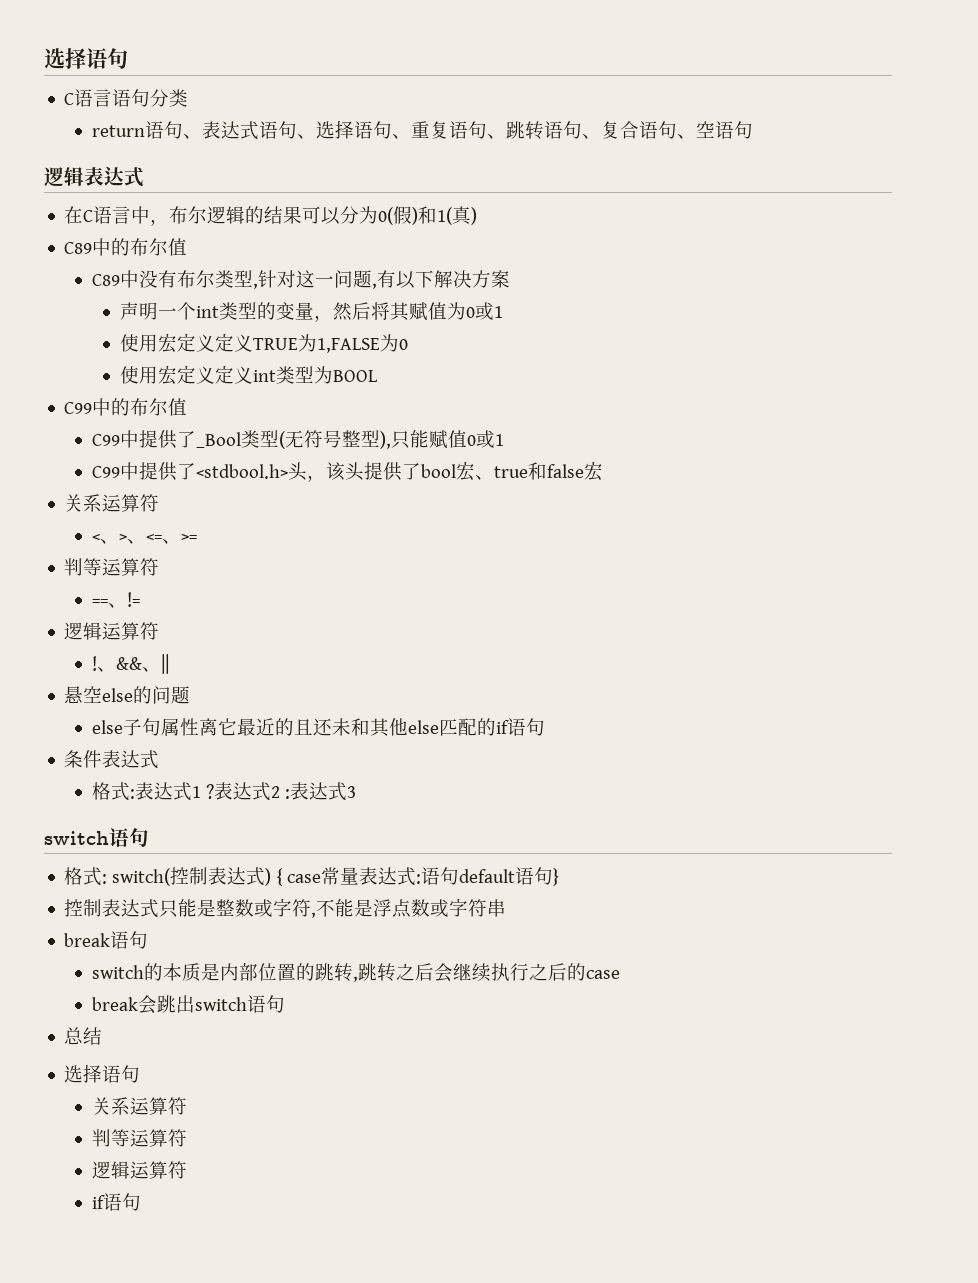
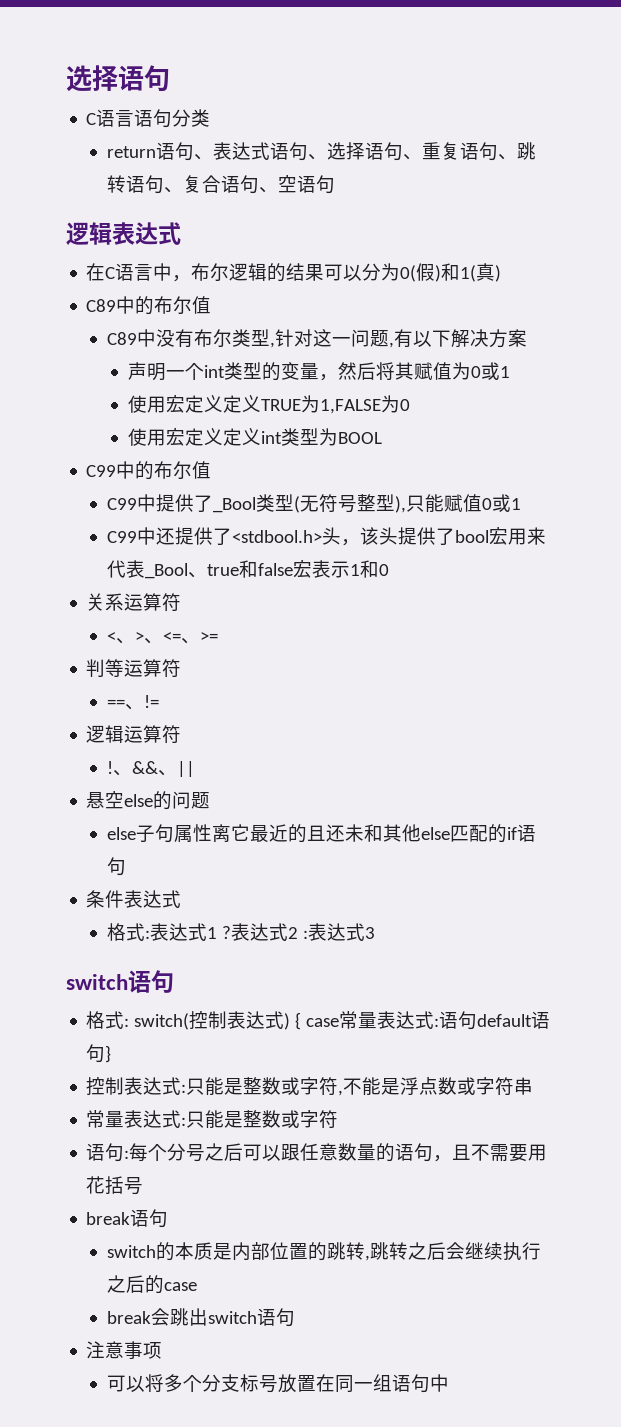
(140, 471) none -> [156,527,176,545] 还
(476, 471) none -> [508,527,547,545] [107,560,189,579] 用来代表_Bool
(604, 471) none -> [312,560,390,578] 表示1和0
(160, 908) none -> [181,1084,187,1093] :
(507, 908) none -> [86,1110,339,1129] [86,1143,548,1162] [86,1176,144,1195] // 常量表达式:只能是整数或字符 // 语句:每个分号之后可以跟任意数量的语句，且不需要用花括号
[64,1027,103,1045] [64,1064,141,1083] [92,1097,188,1115] [92,1129,188,1147] [92,1161,188,1179] [92,1193,142,1211] 总结 // 选择语句 // 关系运算符 // 判等运算符 // 逻辑运算符 // if语句 -> [86,1341,163,1359] [107,1374,450,1393] 注意事项 // 可以将多个分支标号放置在同一组语句中

